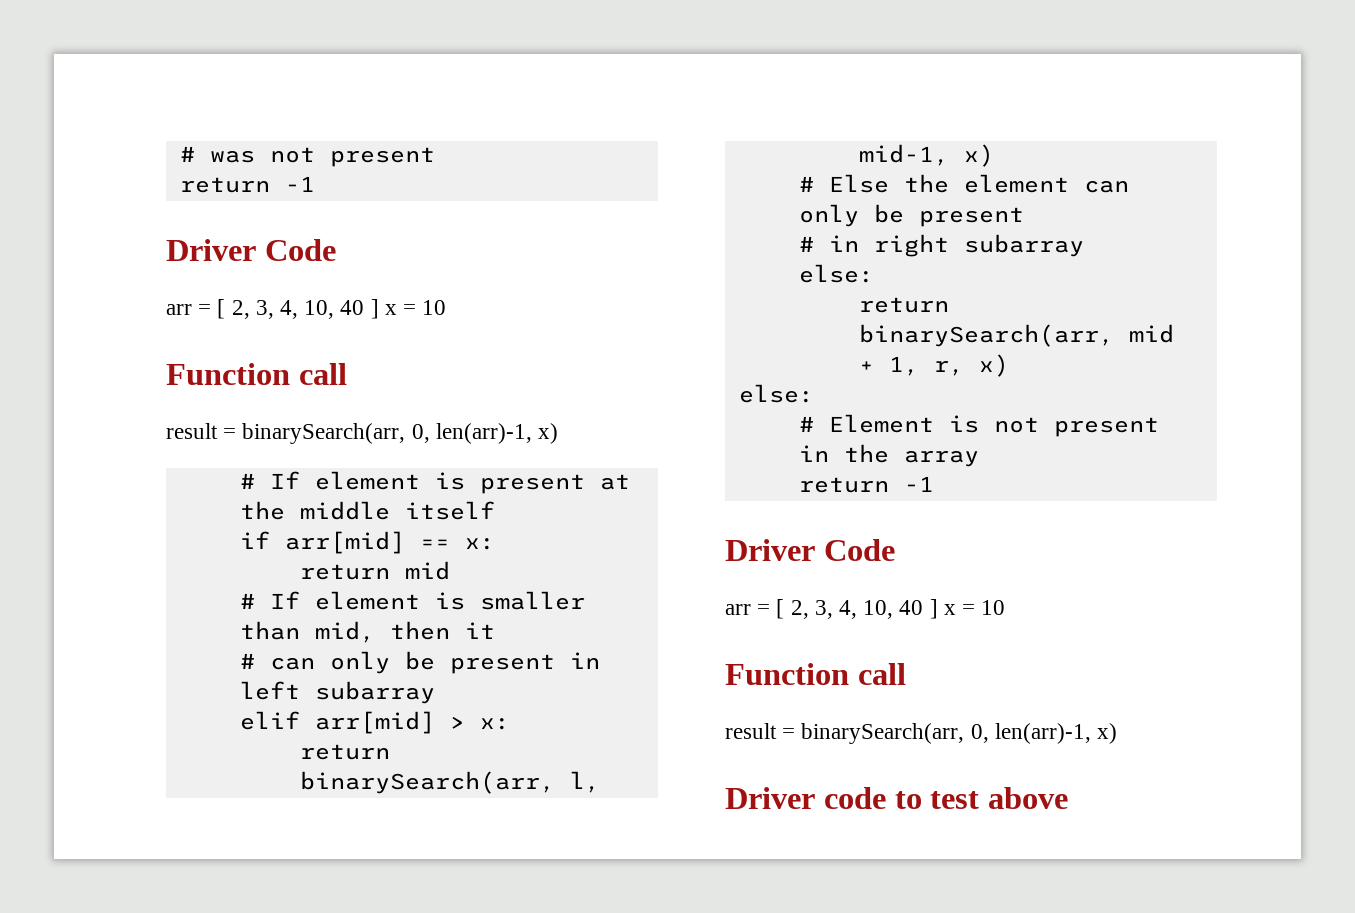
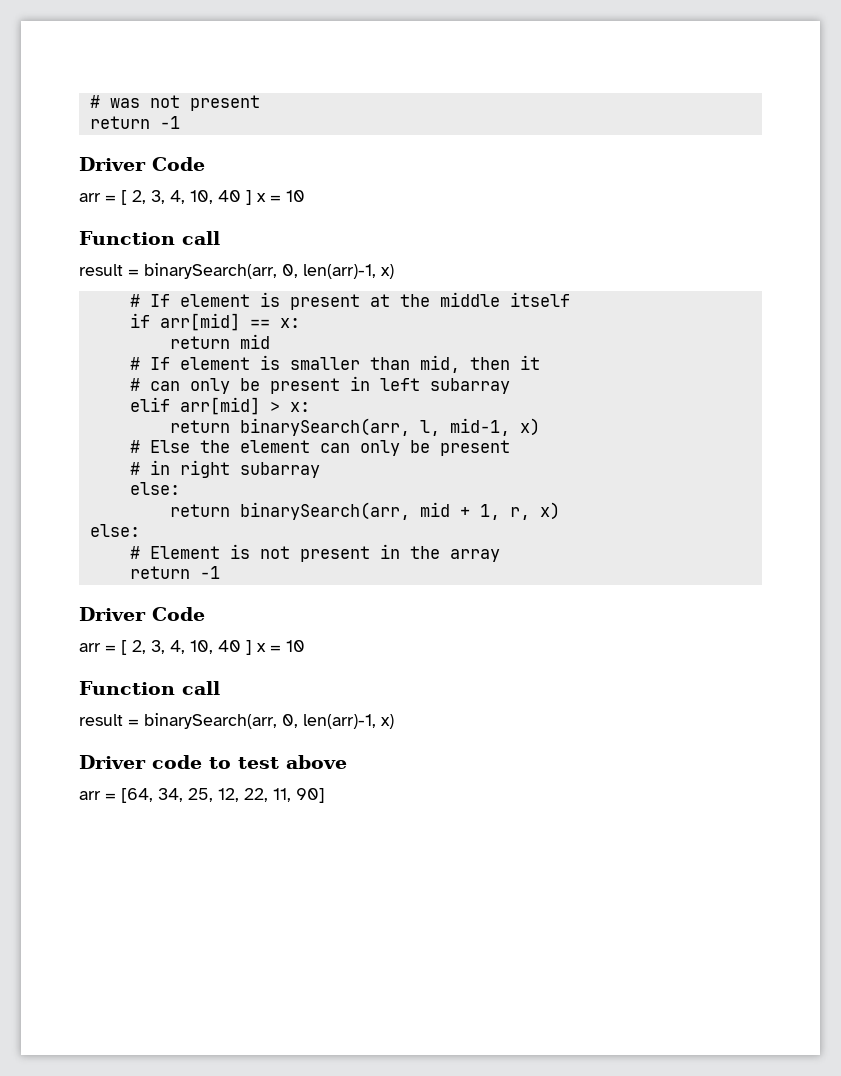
(1069, 798) none -> [79,788,325,803] // arr = [64, 34, 25, 12, 22, 11, 90]

